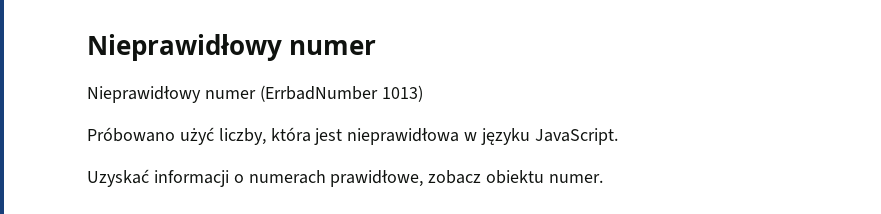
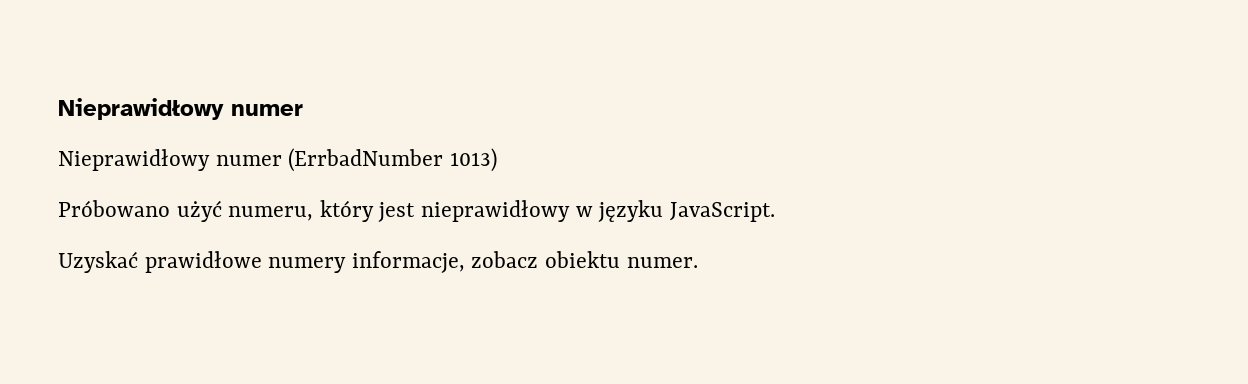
[218,127,460,145] liczby, która jest nieprawidłowa -> [228,200,571,222] numeru, który jest nieprawidłowy
[153,170,424,187] informacji o numerach prawidłowe, -> [144,251,465,273] prawidłowe numery informacje,

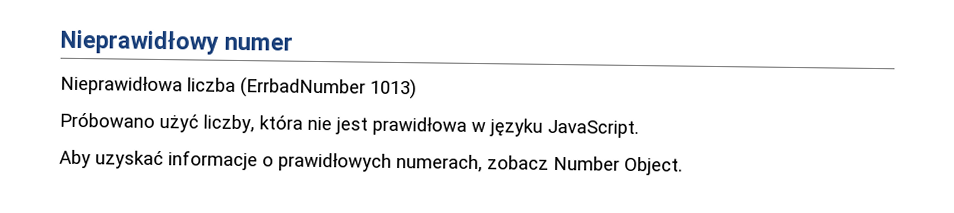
[58,149,282,171] Nieprawidłowy numer -> [60,75,236,96] Nieprawidłowa liczba
[228,200,775,222] [58,251,698,273] numeru, który jest nieprawidłowy w języku JavaScript. // Uzyskać prawidłowe numery informacje, zobacz obiektu numer. -> [203,114,639,139] [59,149,683,176] liczby, która nie jest prawidłowa w języku JavaScript. // Aby uzyskać informacje o prawidłowych numerach, zobacz Number Object.

